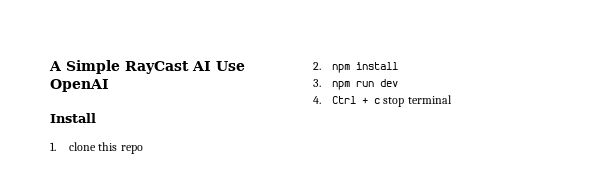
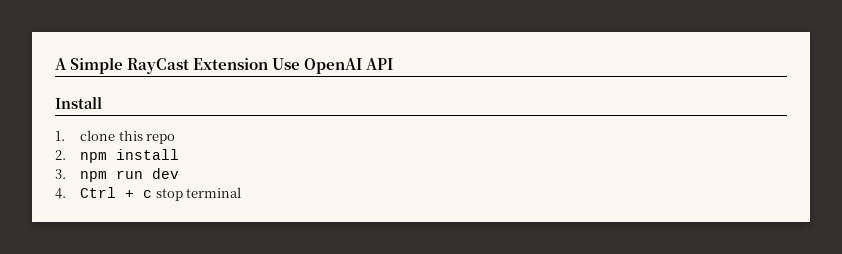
[192,61,211,71] AI -> [193,58,269,70] Extension
(109, 85) none -> [366,58,394,70] API

